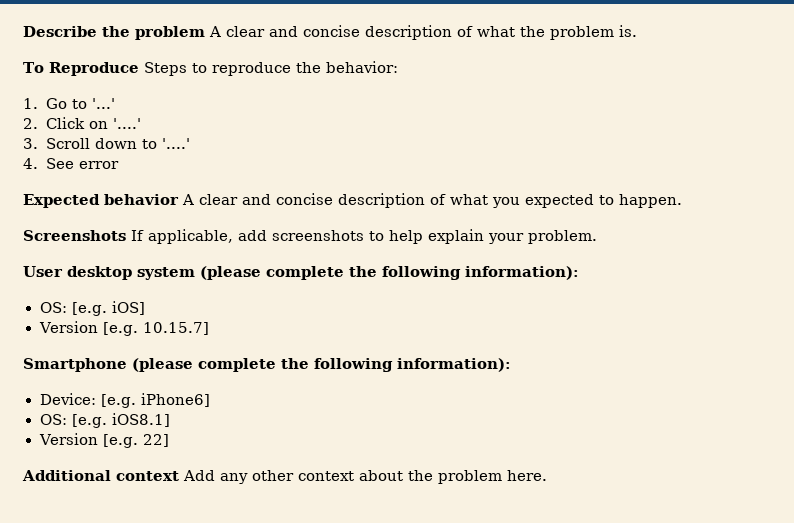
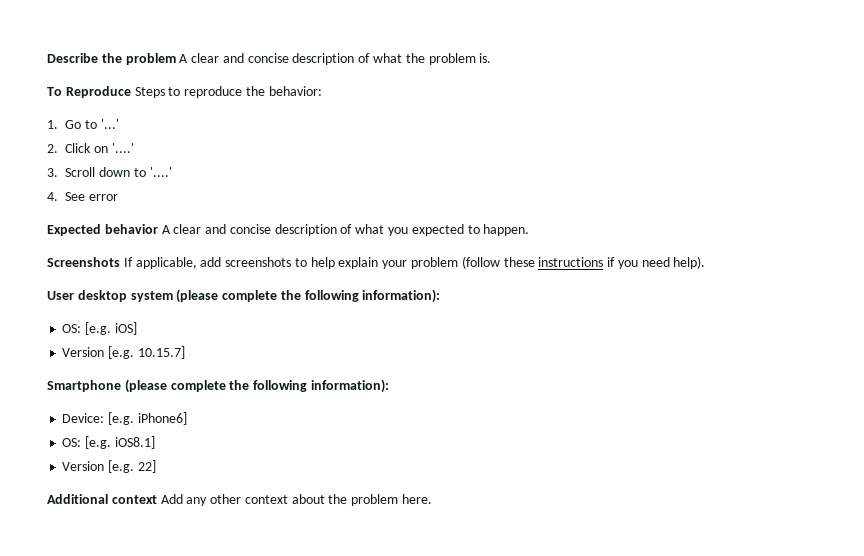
[528,230,597,244] problem. -> [411,256,706,269] problem (follow these instructions if you need help).

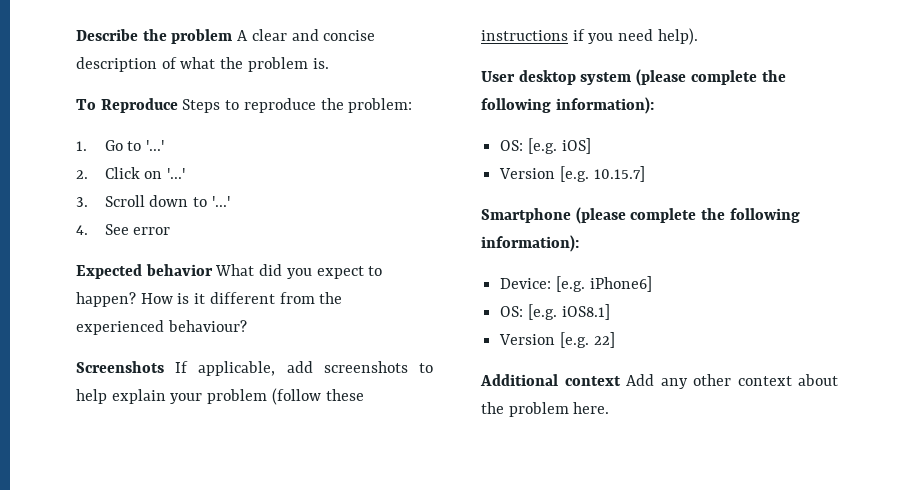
[268,86,322,96] behavior: -> [348,98,413,113] problem:
[111,143,134,153] '....' -> [166,168,185,179] '...'
[149,167,172,177] '....' -> [211,196,230,207] '...'
[161,224,530,236] A clear and concise description of what you expected to happen. -> [215,264,383,279] [76,292,343,307] [76,320,247,335] What did you expect to happen? How is it different from the experienced behaviour?

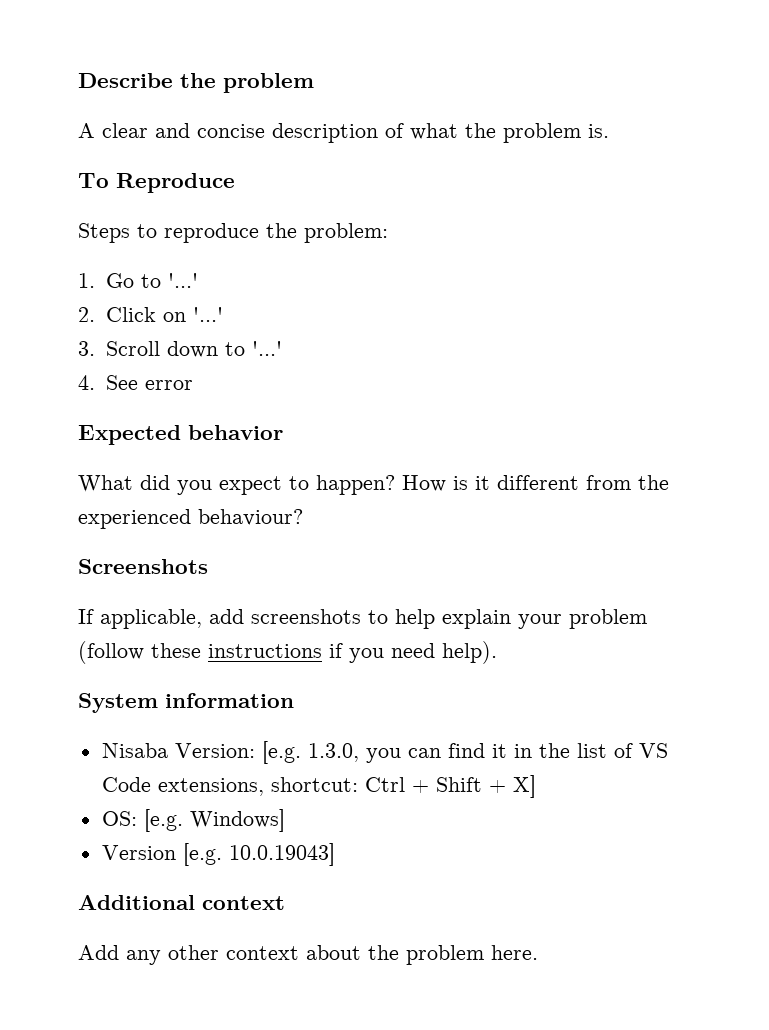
(233, 36) none -> (314, 83) //
(178, 105) none -> (235, 183) //
(213, 270) none -> (283, 432) //
(164, 367) none -> (208, 566) //
[481,69,786,86] [481,97,654,114] [500,138,591,154] [499,166,645,182] [481,207,800,224] [481,235,579,252] [500,276,652,292] [500,304,610,320] [499,332,615,348] User desktop system (please complete the following information): // OS: [e.g. iOS] // Version [e.g. 10.15.7] // Smartphone (please complete the following information): // Device: [e.g. iPhone6] // OS: [e.g. iOS8.1] // Version [e.g. 22] -> [78,693,294,713] [101,741,668,764] [101,775,536,798] [101,809,285,832] [101,843,335,866] System information // Nisaba Version: [e.g. 1.3.0, you can find it in the list of VS Code extensions, shortcut: Ctrl + Shift + X] // OS: [e.g. Windows] // Version [e.g. 10.0.19043]
(621, 381) none -> (285, 903) //

